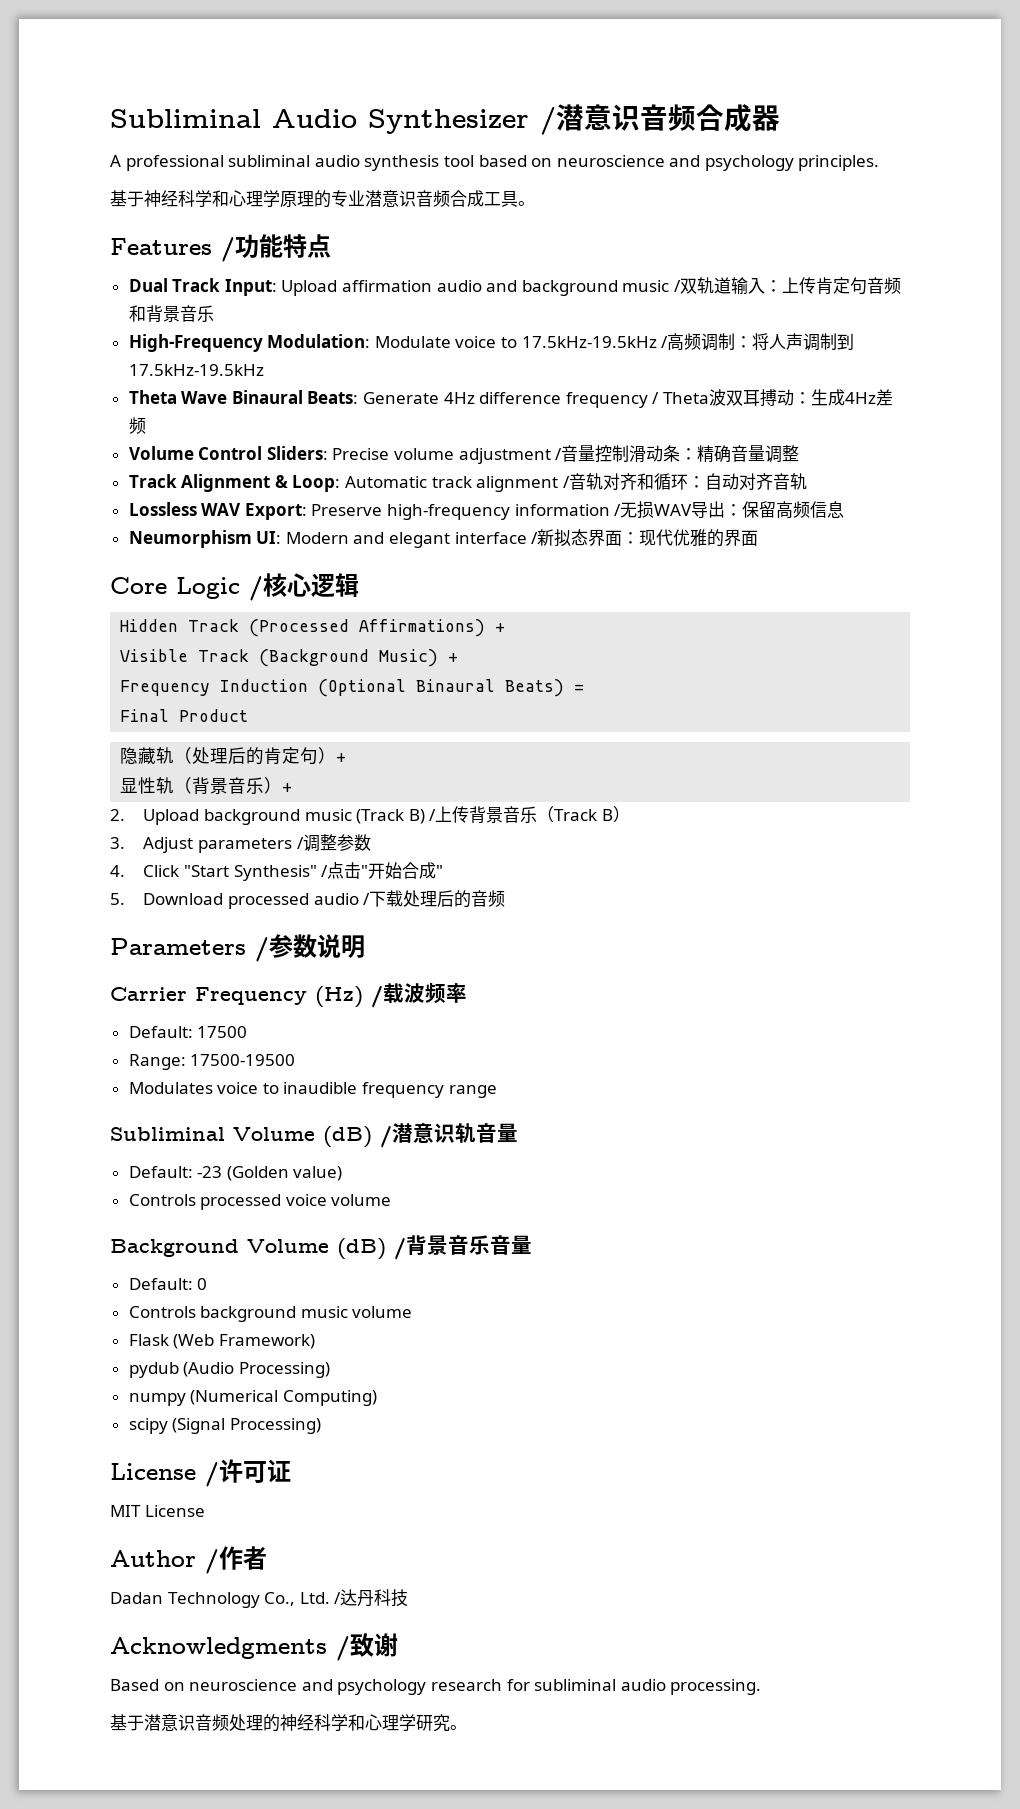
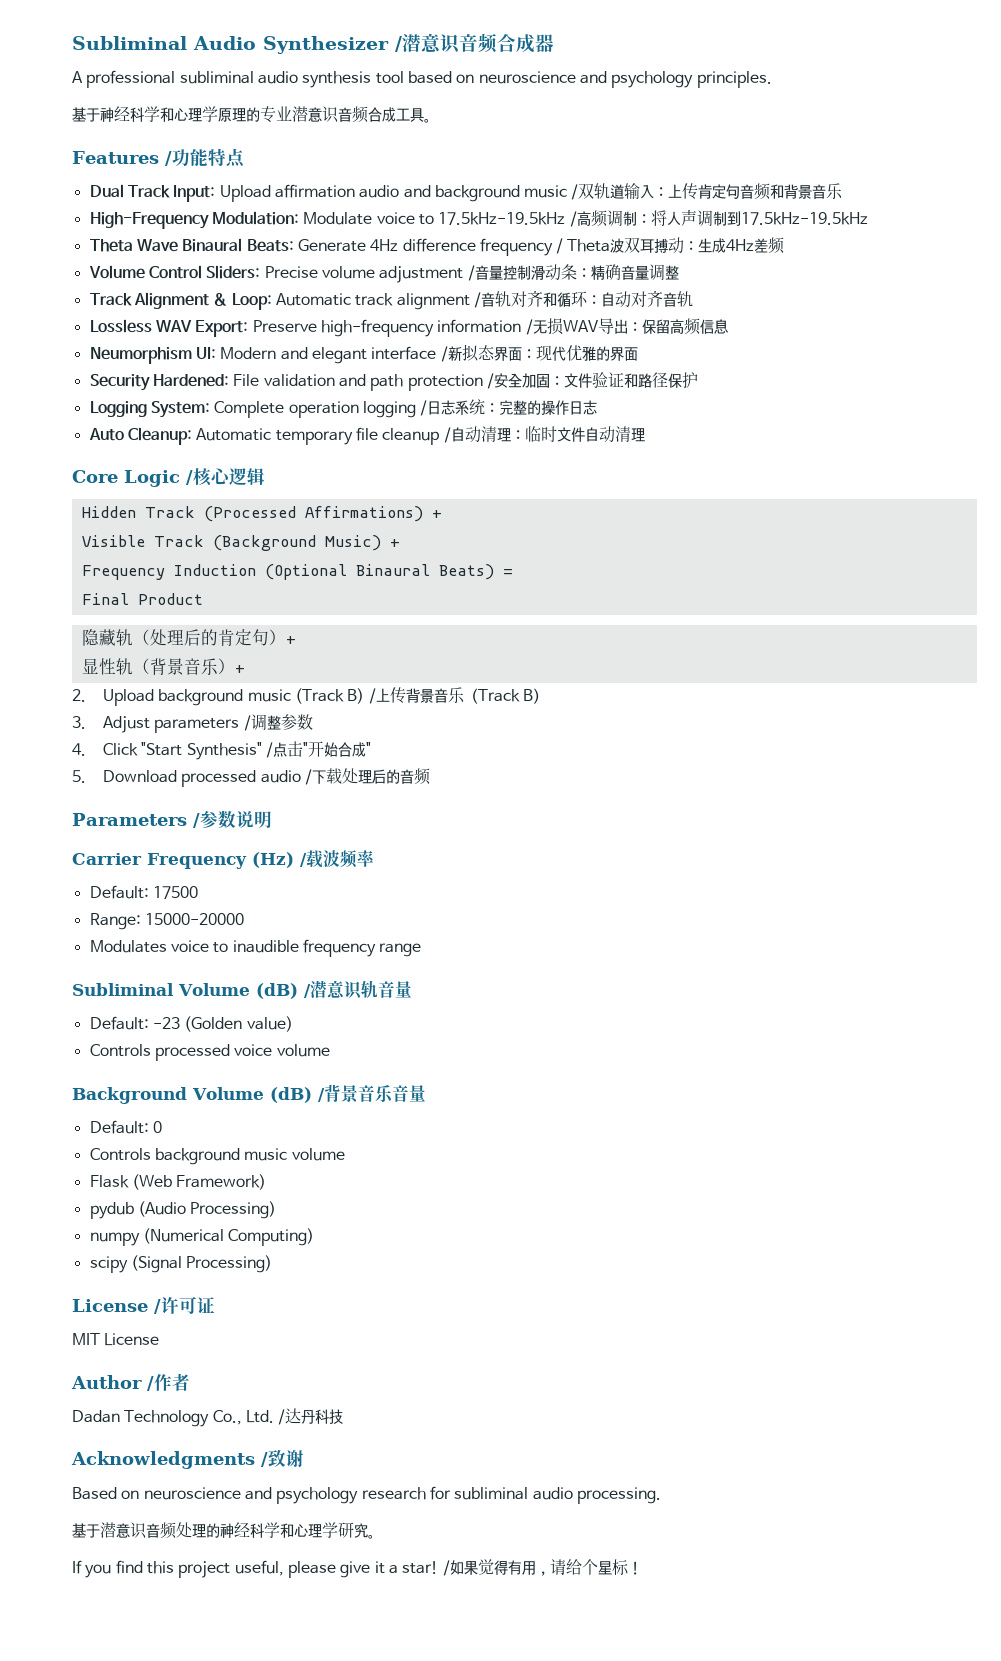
(759, 538) none -> [89,372,698,391] [89,399,598,418] [88,426,645,445] // Security Hardened: File validation and path protection /安全加固：文件验证和路径保护 // Logging System: Complete operation logging /日志系统：完整的操作日志 // Auto Cleanup: Automatic temporary file cleanup /自动清理：临时文件自动清理
[190,1054,296,1066] 17500-19500 -> [144,913,244,925] 15000-20000
(467, 1727) none -> [72,1559,642,1578] // If you find this project useful, please give it a star! /如果觉得有用，请给个星标！

